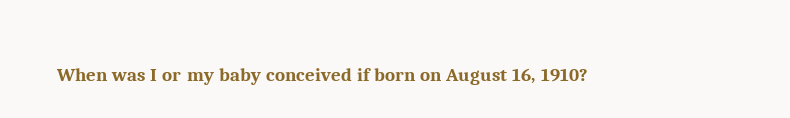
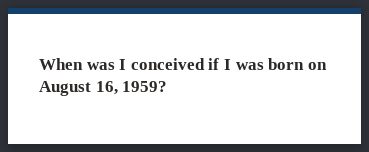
[162,68,371,85] or my baby conceived if -> [130,58,264,70] conceived if I was
[540,68,588,82] 1910? -> [122,81,168,92] 1959?

